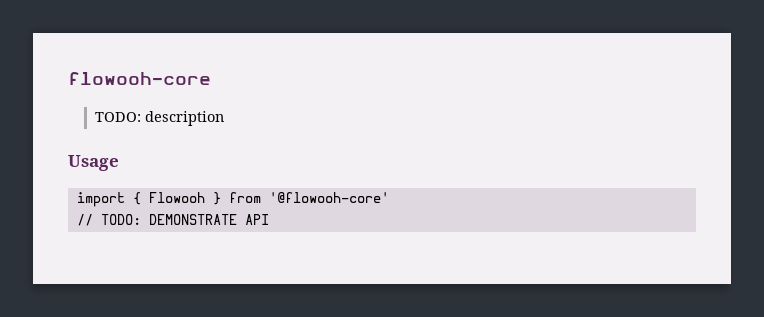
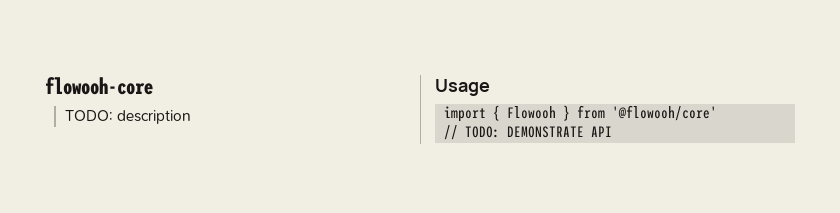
[268,192,389,203] '@flowooh-core' -> [612,105,718,121] '@flowooh/core'

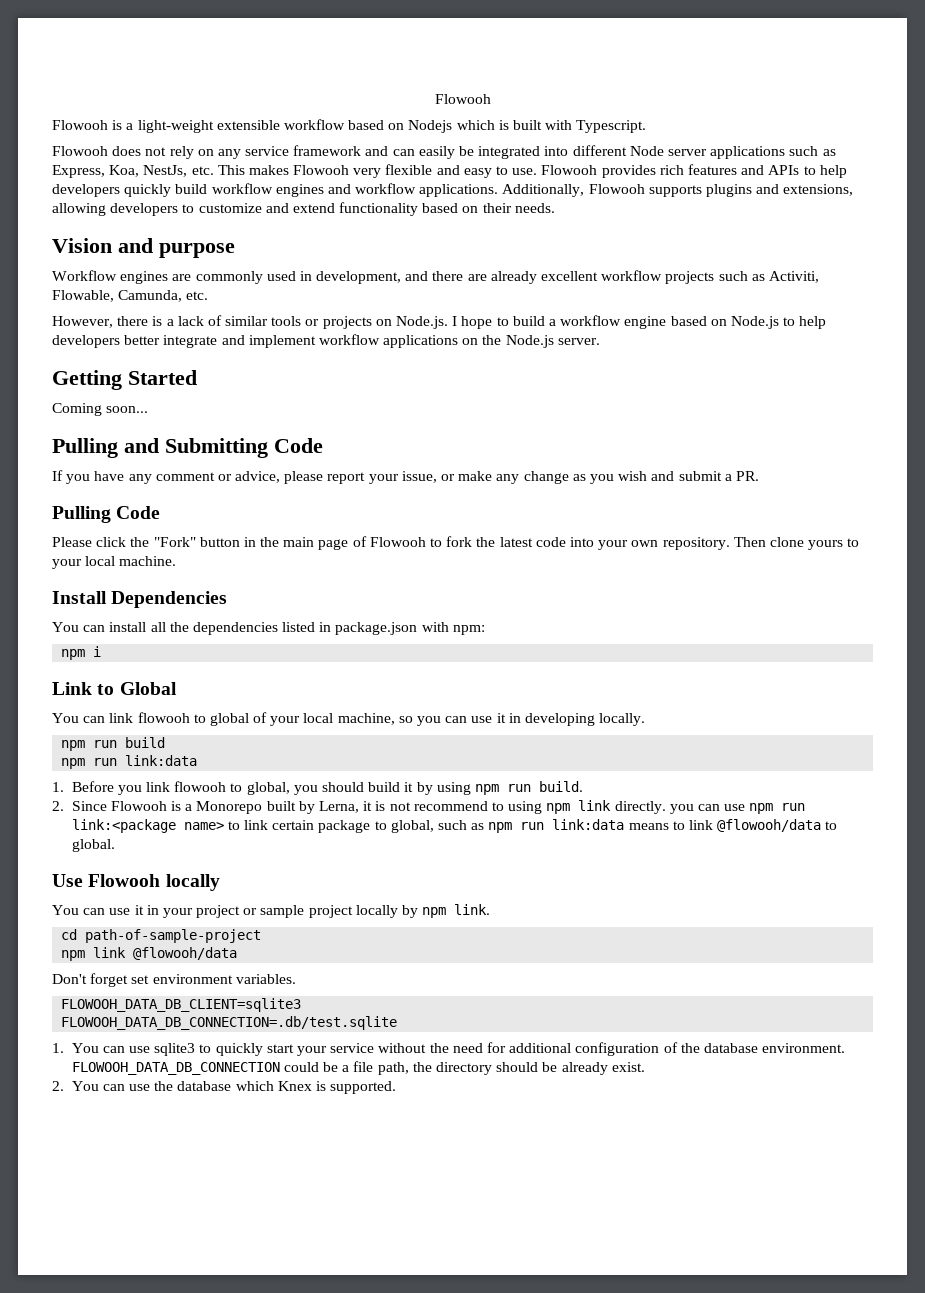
[45,77,153,95] [64,110,191,124] [435,79,490,96] [444,105,718,122] [444,125,613,140] flowooh-core // TODO: description // Usage // import { Flowooh } from '@flowooh/core' // // TODO: DEMONSTRATE API -> [434,94,491,104] [52,119,647,133] [52,145,836,159] [52,164,847,178] [52,183,854,197] [52,202,555,216] [52,238,235,258] [52,270,819,284] [52,290,209,302] [52,315,827,329] [52,334,600,348] [52,370,197,390] [52,403,149,416] [52,438,323,458] [52,470,759,484] [52,506,161,523] [52,536,860,550] [52,556,177,569] [52,591,228,608] [52,622,485,635] [61,646,102,660] [52,682,177,695] [52,712,646,726] [61,737,166,751] [61,755,198,769] [52,781,583,795] [52,800,806,814] [71,819,838,833] [71,839,115,852] [52,874,220,891] [52,904,491,918] [61,929,262,943] [61,947,238,961] [52,973,296,987] [61,998,302,1012] [61,1016,398,1030] [52,1042,846,1056] [71,1061,645,1075] [52,1081,397,1094] Flowooh // Flowooh is a light-weight extensible workflow based on Nodejs which is built with Typescript. // Flowooh does not rely on any service framework and can easily be integrated into different Node server applications such as Express, Koa, NestJs, etc. This makes Flowooh very flexible and easy to use. Flowooh provides rich features and APIs to help developers quickly build workflow engines and workflow applications. Additionally, Flowooh supports plugins and extensions, allowing developers to customize and extend functionality based on their needs. // Vision and purpose // Workflow engines are commonly used in development, and there are already excellent workflow projects such as Activiti, Flowable, Camunda, etc. // However, there is a lack of similar tools or projects on Node.js. I hope to build a workflow engine based on Node.js to help developers better integrate and implement workflow applications on the Node.js server. // Getting Started // Coming soon... // Pulling and Submitting Code // If you have any comment or advice, please report your issue, or make any change as you wish and submit a PR. // Pulling Code // Please click the "Fork" button in the main page of Flowooh to fork the latest code into your own repository. Then clone yours to your local machine. // Install Dependencies // You can install all the dependencies listed in package.json with npm: // npm i // Link to Global // You can link flowooh to global of your local machine, so you can use it in developing locally. // npm run build // npm run link:data // 1. Before you link flowooh to global, you should build it by using npm run build. // 2. Since Flowooh is a Monorepo built by Lerna, it is not recommend to using npm link directly. you can use npm run link:<package name> to link certain package to global, such as npm run link:data means to link @flowooh/data to global. // Use Flowooh locally // You can use it in your project or sample project locally by npm link. // cd path-of-sample-project // npm link @flowooh/data // Don't forget set environment variables. // FLOWOOH_DATA_DB_CLIENT=sqlite3 // FLOWOOH_DATA_DB_CONNECTION=.db/test.sqlite // 1. You can use sqlite3 to quickly start your service without the need for additional configuration of the database environment. FLOWOOH_DATA_DB_CONNECTION could be a file path, the directory should be already exist. // 2. You can use the database which Knex is supported.

